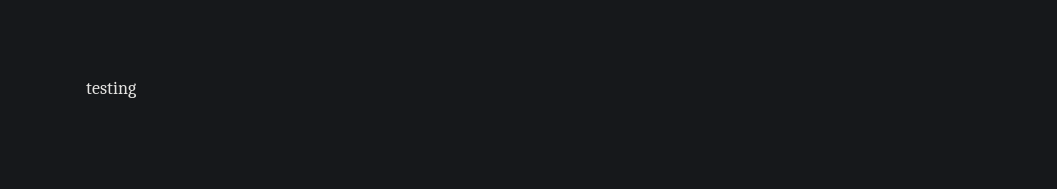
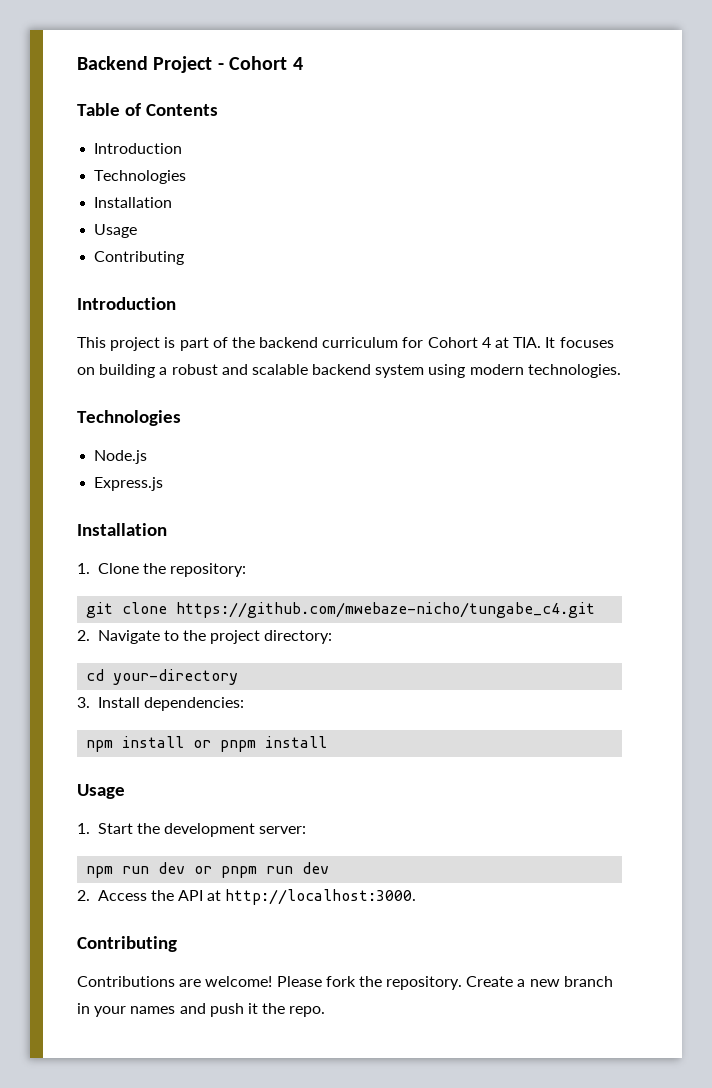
[86,81,137,98] testing -> [77,56,303,73] [77,103,219,116] [94,143,183,154] [94,170,187,184] [94,197,173,208] [94,224,138,238] [94,251,185,265] [77,297,176,310] [77,337,614,351] [77,364,621,378] [77,410,181,426] [94,450,148,464] [94,477,164,491] [77,523,167,536] [77,563,247,577] [86,602,596,618] [77,630,333,644] [86,669,239,685] [77,697,244,711] [86,736,328,752] [77,784,125,799] [77,823,307,837] [86,862,330,878] [77,889,417,905] [77,936,177,952] [77,976,613,990] [77,1003,326,1017] Backend Project - Cohort 4 // Table of Contents // Introduction // Technologies // Installation // Usage // Contributing // Introduction // This project is part of the backend curriculum for Cohort 4 at TIA. It focuses on building a robust and scalable backend system using modern technologies. // Technologies // Node.js // Express.js // Installation // 1. Clone the repository: // git clone https://github.com/mwebaze-nicho/tungabe_c4.git // 2. Navigate to the project directory: // cd your-directory // 3. Install dependencies: // npm install or pnpm install // Usage // 1. Start the development server: // npm run dev or pnpm run dev // 2. Access the API at http://localhost:3000. // Contributing // Contributions are welcome! Please fork the repository. Create a new branch in your names and push it the repo.

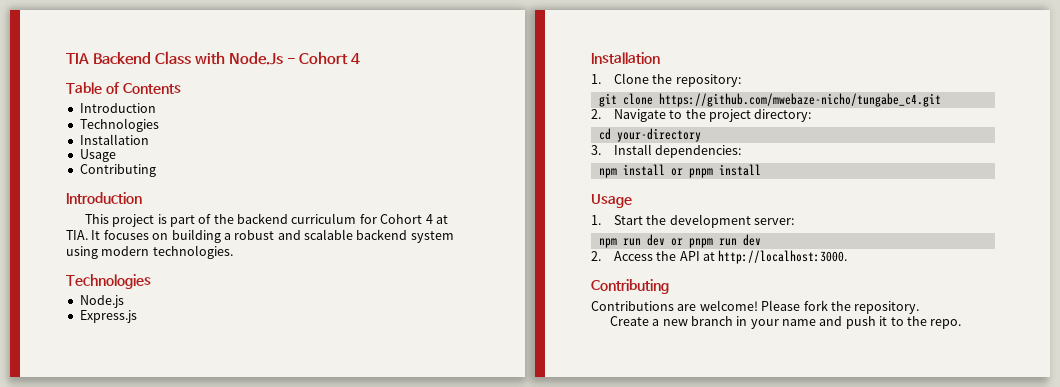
[77,56,213,73] Backend Project -> [66,51,283,65] TIA Backend Class with Node.Js
(463, 983) none -> (920, 307) //
[130,1006,176,1014] names -> [782,319,817,326] name
(258, 1008) none -> [890,317,904,326] to

